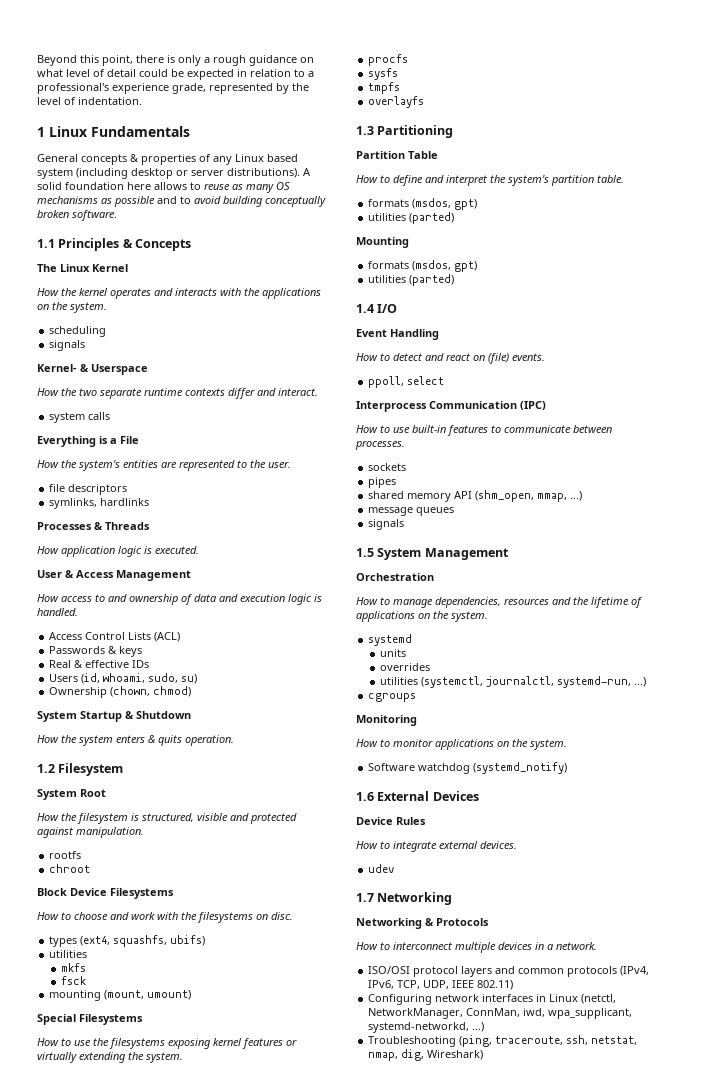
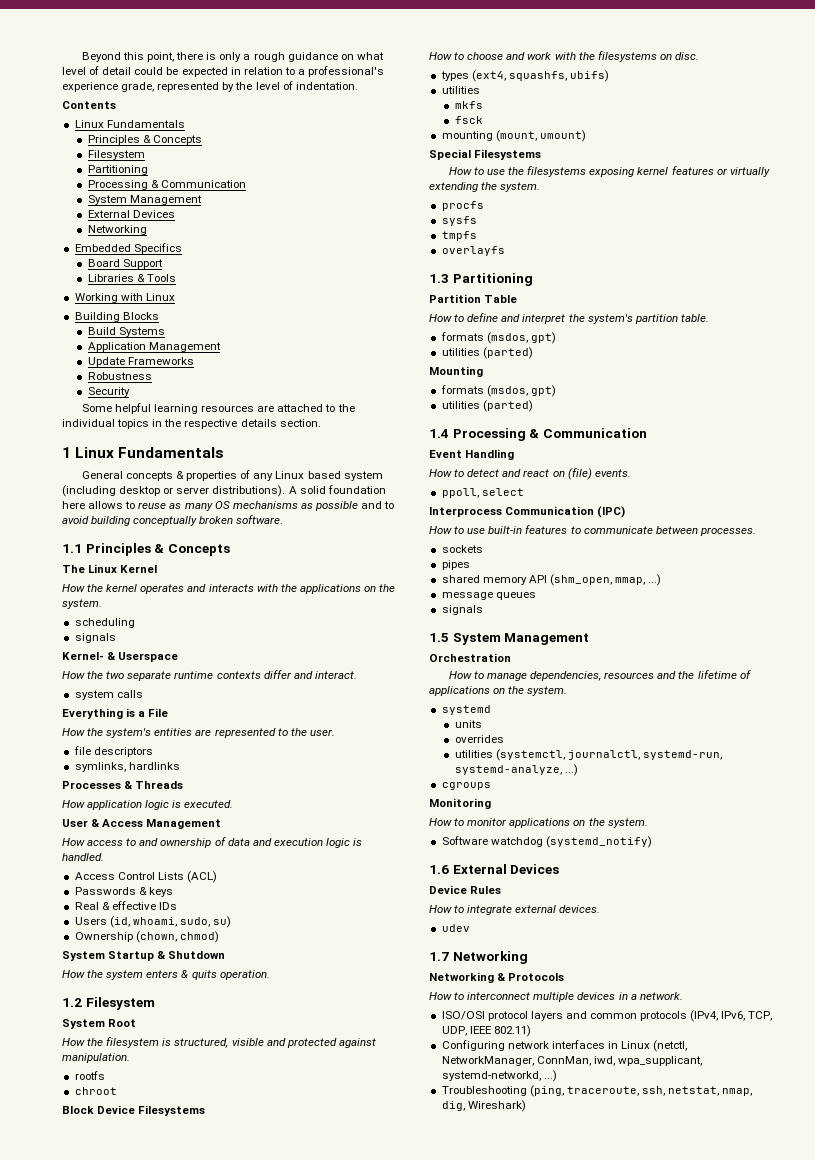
(142, 101) none -> [62,101,116,109] [74,120,185,128] [87,135,203,145] [87,150,145,160] [87,165,148,175] [87,180,247,190] [87,195,202,205] [87,210,175,218] [87,225,147,235] [74,243,182,254] [87,259,163,269] [87,274,177,282] [74,293,175,303] [74,312,159,322] [87,327,165,337] [87,342,221,352] [87,357,194,367] [87,372,152,380] [87,387,130,397] [81,403,355,414] [62,419,321,429] // Contents // Linux Fundamentals // Principles & Concepts // Filesystem // Partitioning // Processing & Communication // System Management // External Devices // Networking // Embedded Specifics // Board Support // Libraries & Tools // Working with Linux // Building Blocks // Build Systems // Application Management // Update Frameworks // Robustness // Security // Some helpful learning resources are attached to the individual topics in the respective details section.
[377,304,398,313] I/O -> [452,428,647,441] Processing & Communication
(632, 682) none -> [454,765,562,775] systemd-analyze,

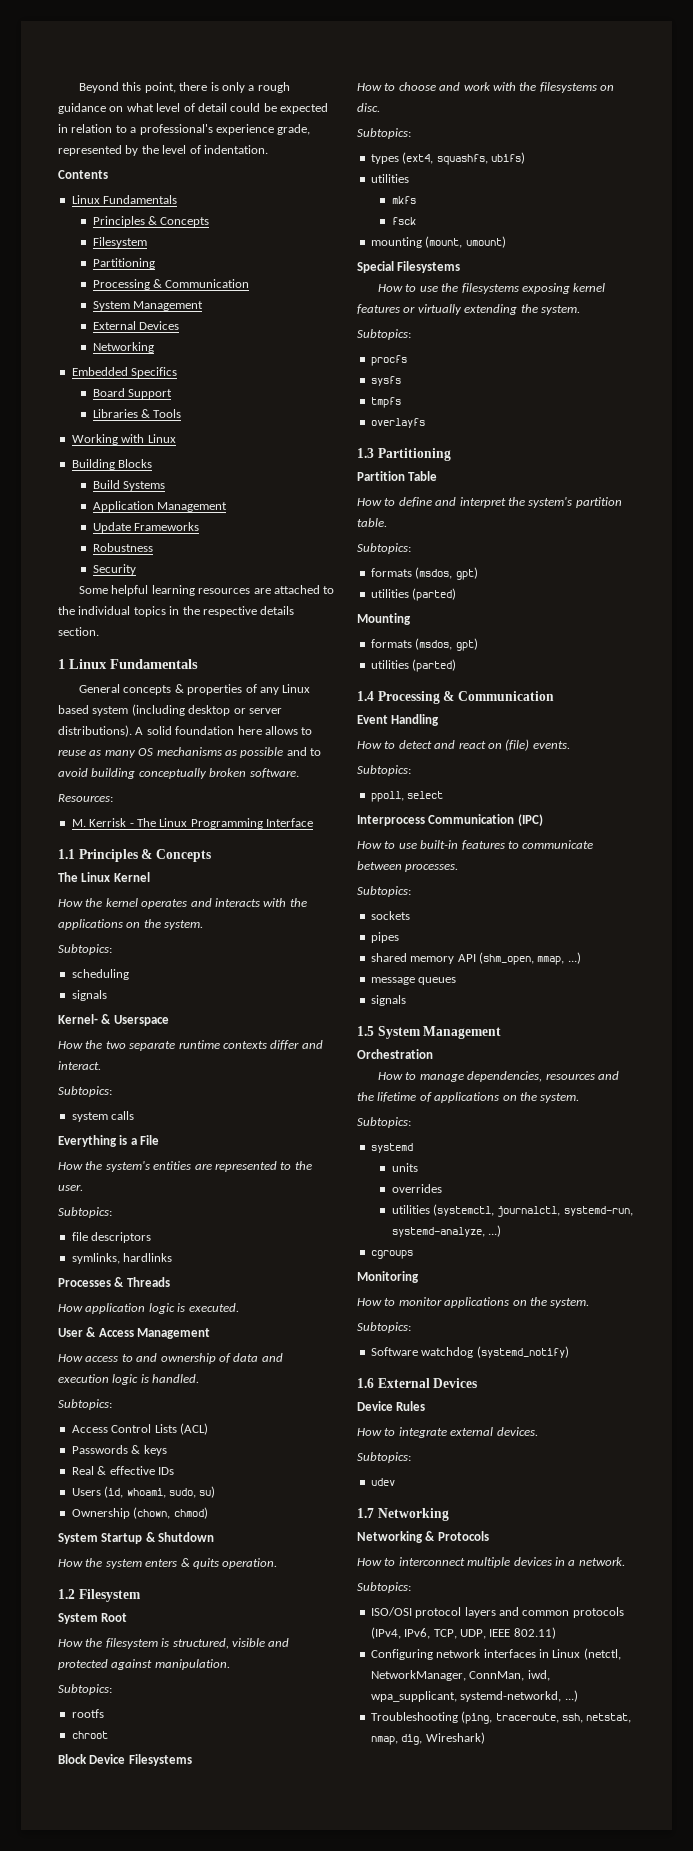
(284, 519) none -> [58,794,113,802] [71,818,313,829] // Resources: // M. Kerrisk - The Linux Programming Interface
(102, 604) none -> [58,944,112,955] // Subtopics:
(357, 675) none -> [58,1086,112,1097] // Subtopics:
(335, 732) none -> [58,1207,112,1218] // Subtopics:
(104, 857) none -> [58,1399,112,1410] // Subtopics:
(130, 1058) none -> [58,1684,112,1695] // Subtopics:
(699, 56) none -> [357,128,411,139] // Subtopics:
(541, 187) none -> [357,329,411,340] // Subtopics:
(709, 318) none -> [357,543,411,554] // Subtopics:
(631, 473) none -> [357,765,411,776] // Subtopics:
(756, 531) none -> [357,886,411,897] // Subtopics:
(568, 691) none -> [357,1117,411,1128] // Subtopics:
(648, 823) none -> [357,1322,411,1333] // Subtopics:
(601, 909) none -> [357,1452,411,1463] // Subtopics:
(683, 996) none -> [357,1582,411,1593] // Subtopics:

